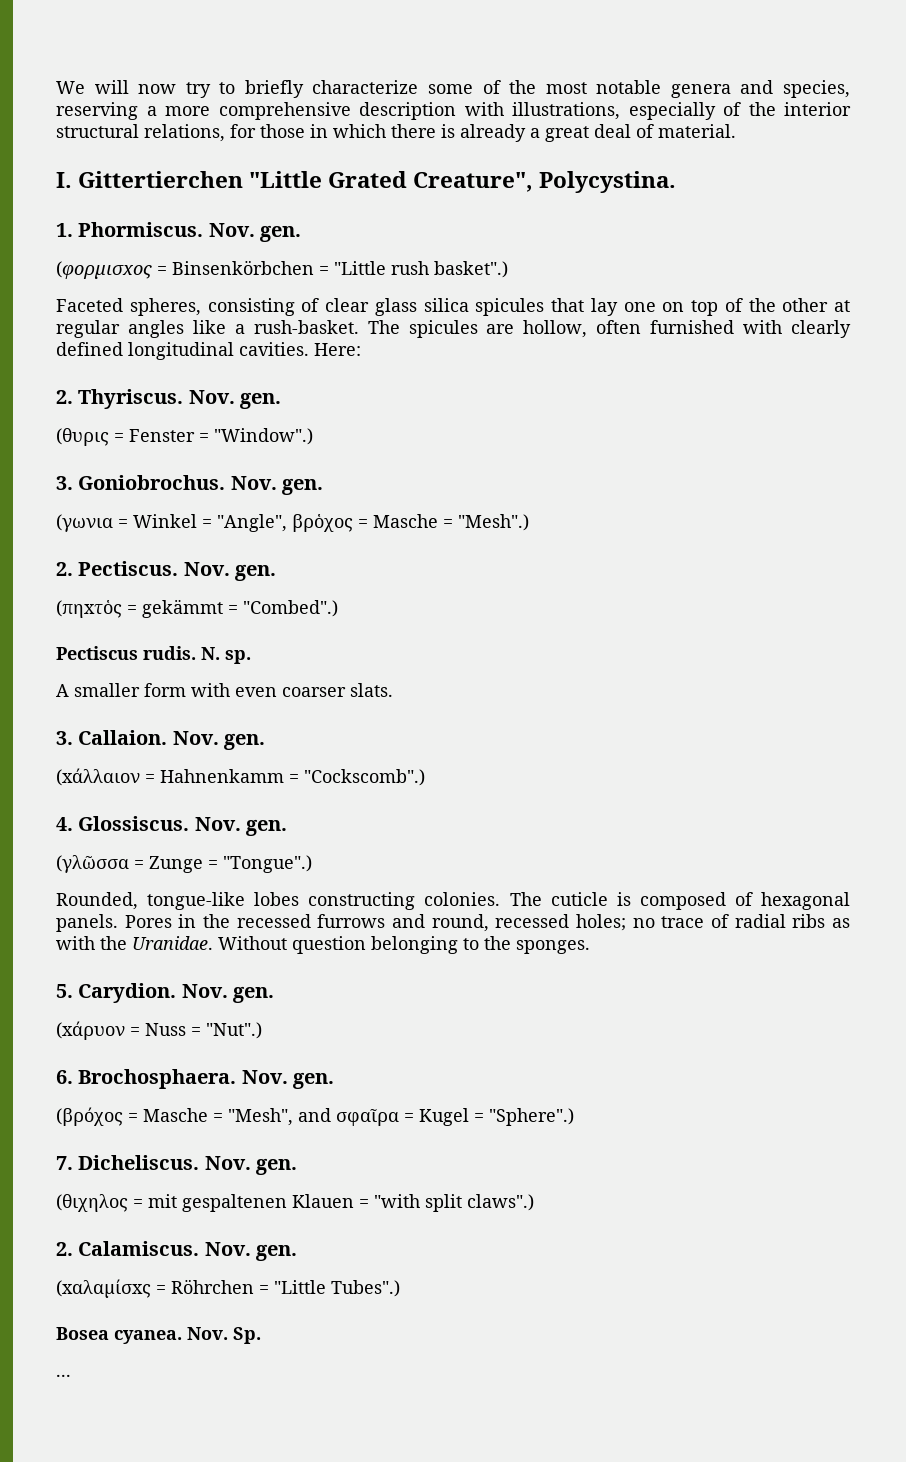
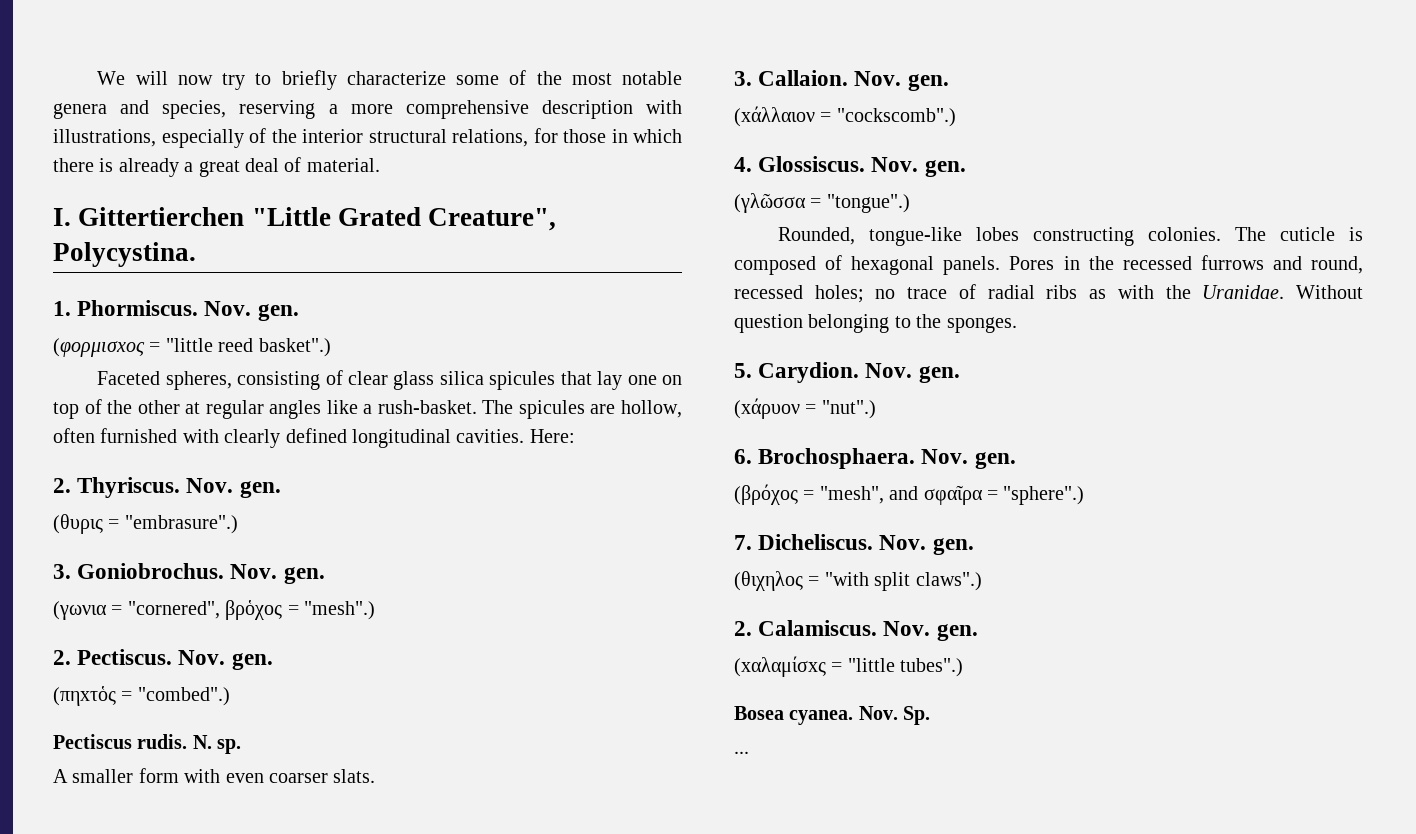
[172,260,429,275] Binsenkörbchen = "Little rush -> [165,338,254,352] "little reed
[129,428,313,445] Fenster = "Window".) -> [124,515,238,534] "embrasure".)
[133,514,529,532] Winkel = "Angle", βρὁχος = Masche = "Mesh".) -> [127,600,375,620] "cornered", βρὁχος = "mesh".)
[142,599,338,618] gekämmt = "Combed".) -> [137,687,230,706] "combed".)
[160,769,425,786] Hahnenkamm = "Cockscomb".) -> [836,108,956,127] "cockscomb".)
[149,855,312,873] Zunge = "Tongue".) -> [826,194,910,213] "tongue".)
[145,1022,262,1039] Nuss = "Nut".) -> [821,400,876,419] "nut".)
[143,1108,574,1126] Masche = "Mesh", and σφαῖρα = Kugel = "Sphere".) -> [819,485,1085,505] "mesh", and σφαῖρα = "sphere".)
[148,1194,369,1212] mit gespaltenen Klauen = -> (820, 581) none
[171,1279,400,1297] Röhrchen = "Little Tubes".) -> [847,658,964,677] "little tubes".)

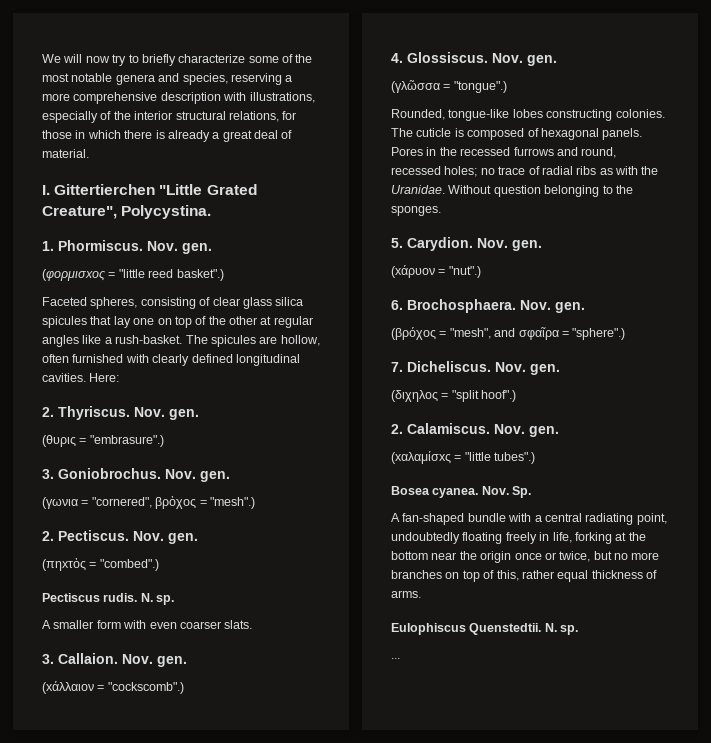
[734,571,982,591] (θιχηλος = "with split claws".) -> [391,390,517,402] (διχηλος = "split hoof".)
(931, 715) none -> [391,513,667,525] [391,532,646,544] [391,551,660,563] [391,570,657,582] [391,590,421,598] [391,623,579,635] // A fan-shaped bundle with a central radiating point, undoubtedly floating freely in life, forking at the bottom near the origin once or twice, but no more branches on top of this, rather equal thickness of arms. // Eulophiscus Quenstedtii. N. sp.

